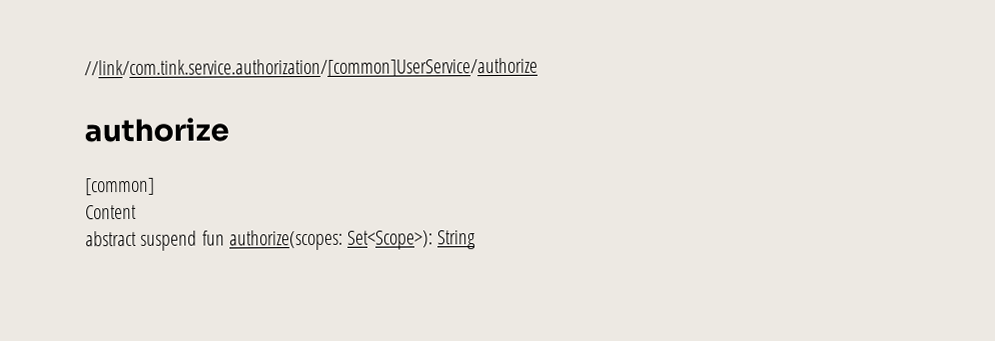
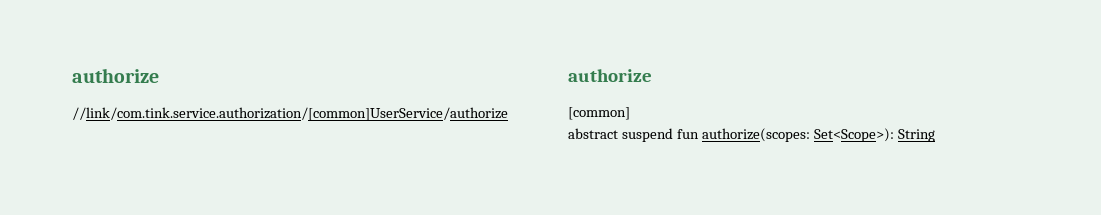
(84, 68) none -> [72,68,159,83] authorize //
[85,204,137,220] // Content -> (630, 113) none

